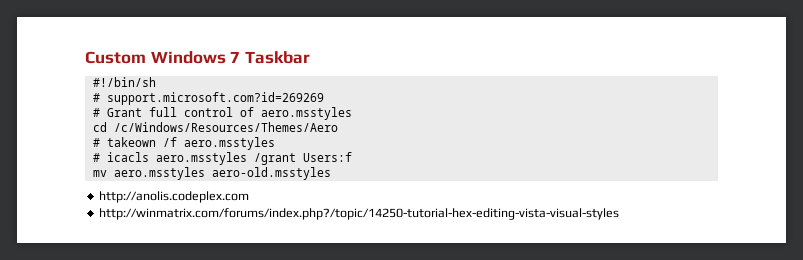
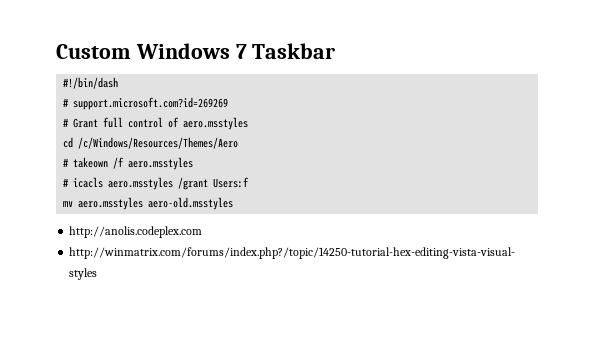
[92,77,156,87] #!/bin/sh -> [63,77,119,89] #!/bin/dash

